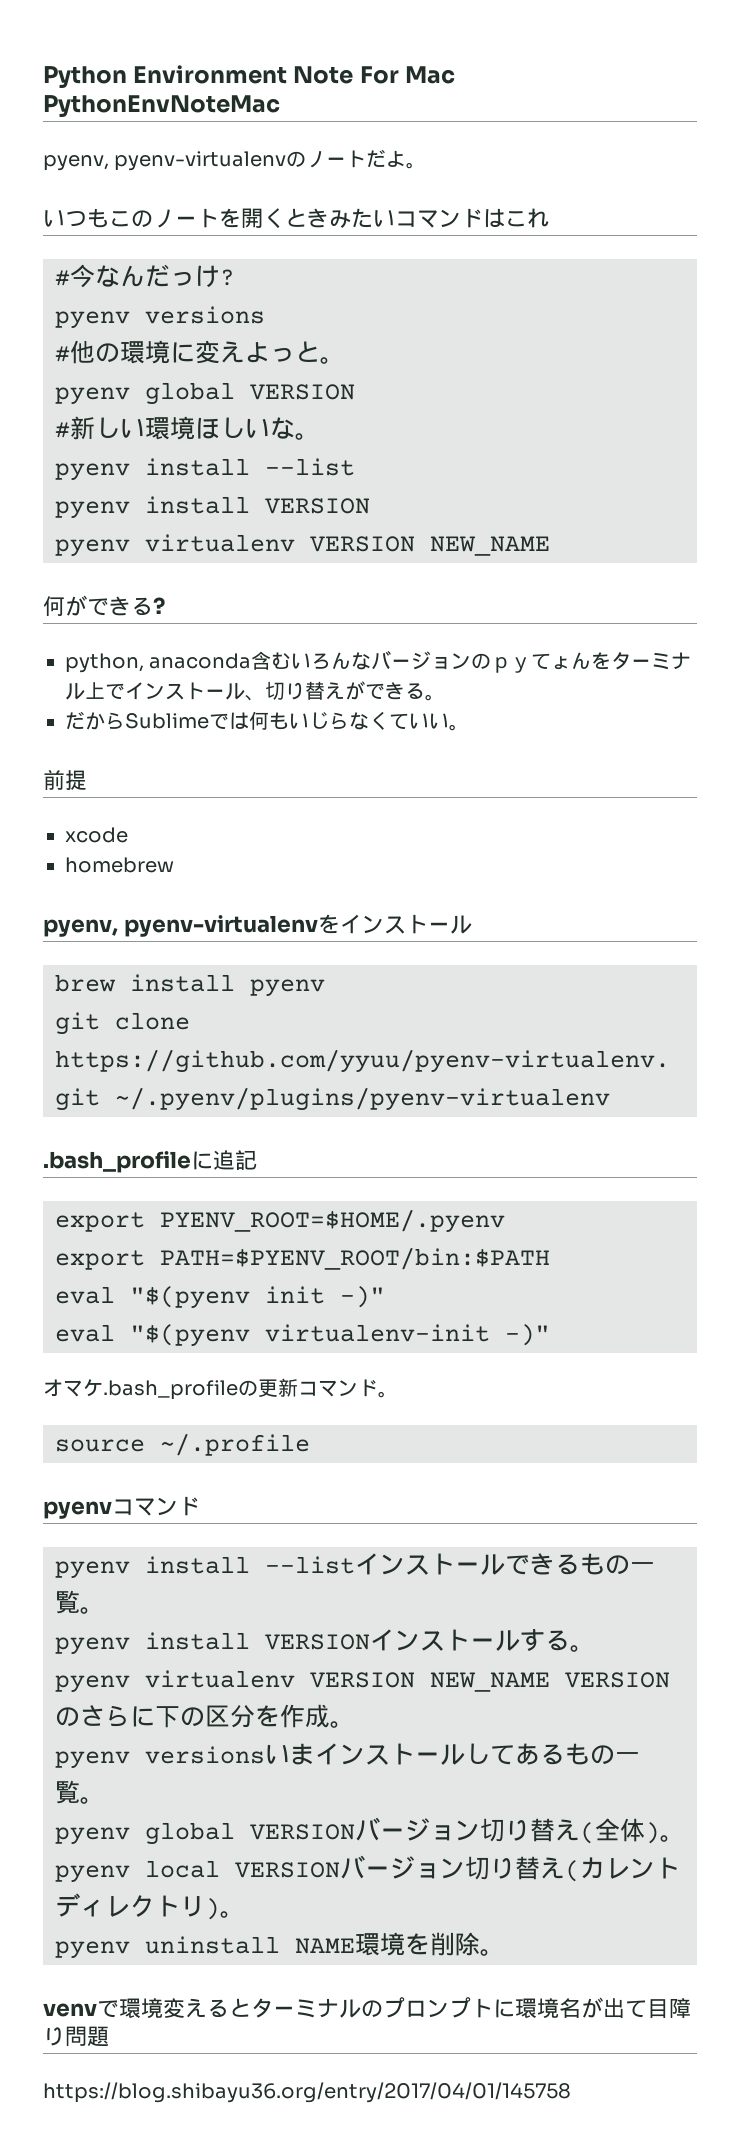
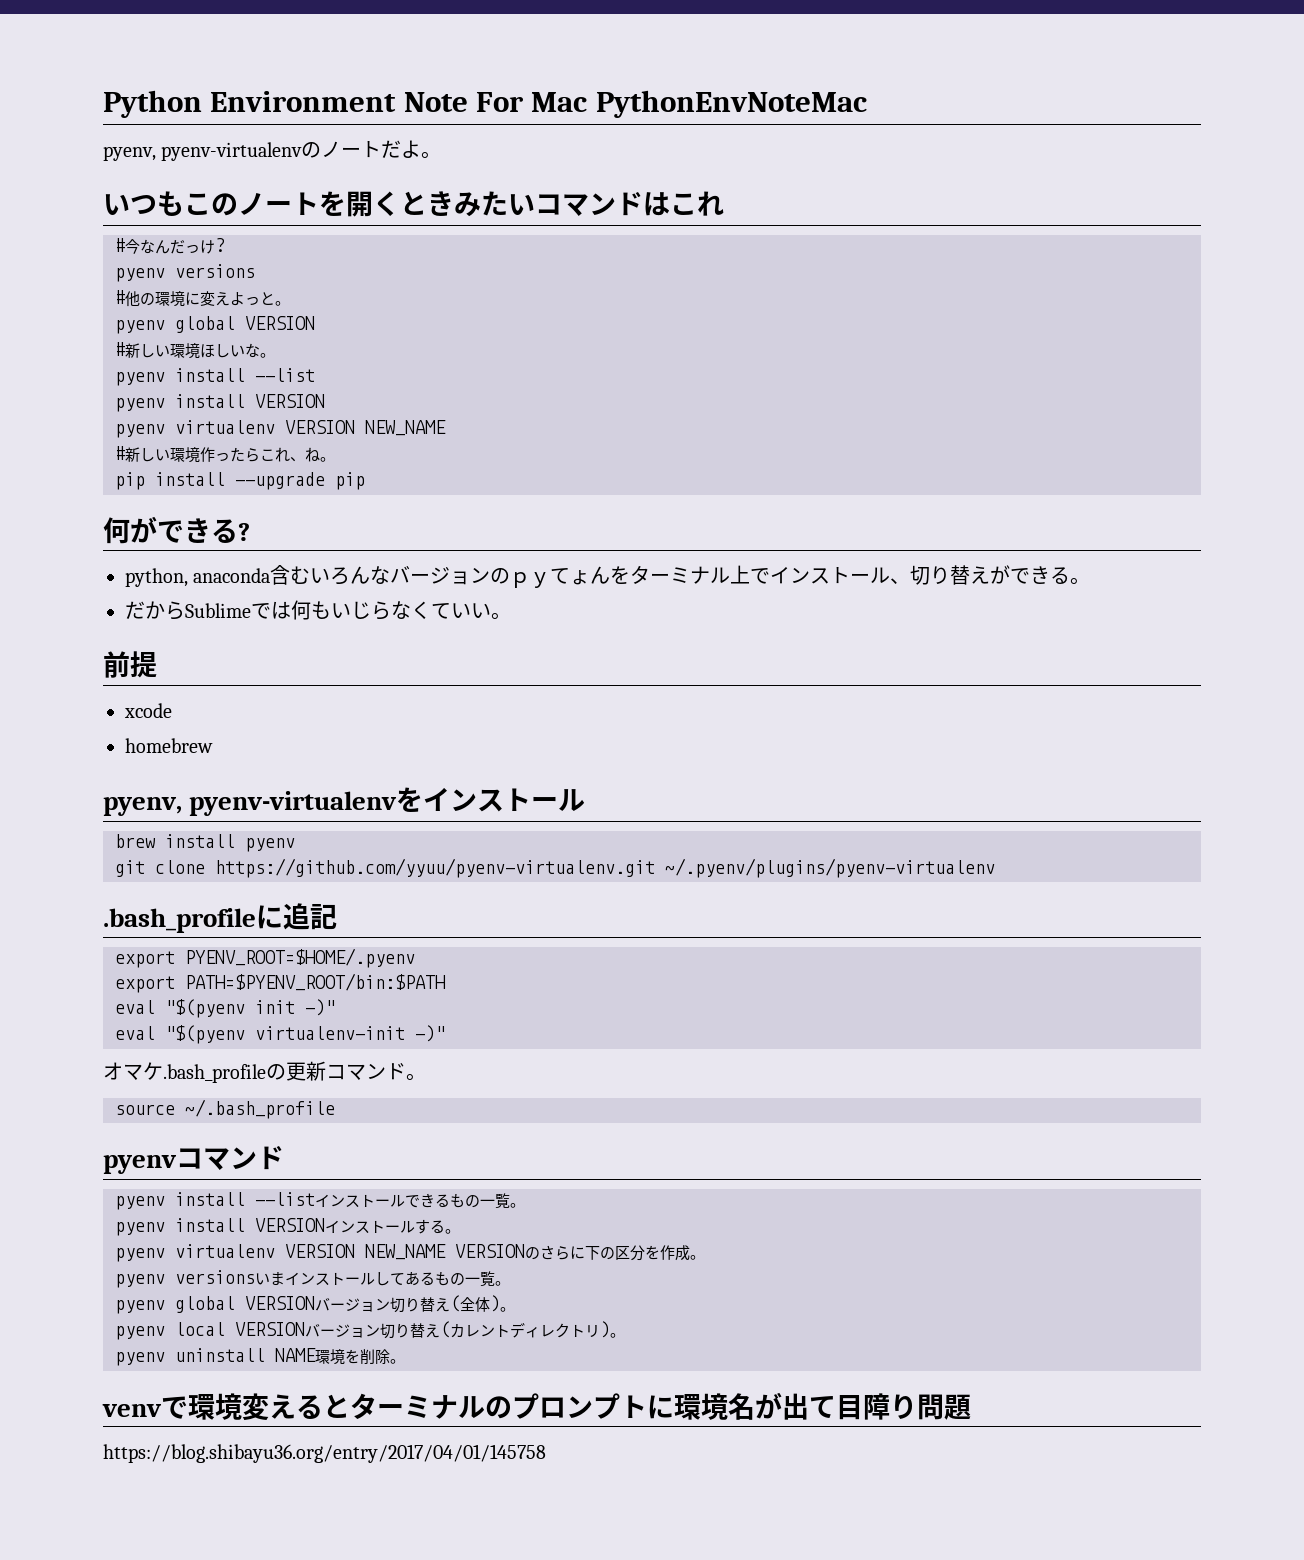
(550, 546) none -> [115,446,335,463] [115,472,365,490] // #新しい環境作ったらこれ、ね。 // pip install --upgrade pip
[160,1433,310,1456] ~/.profile -> [185,1099,335,1119] ~/.bash_profile

